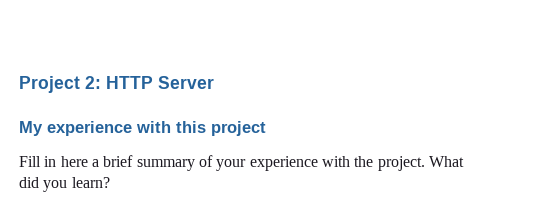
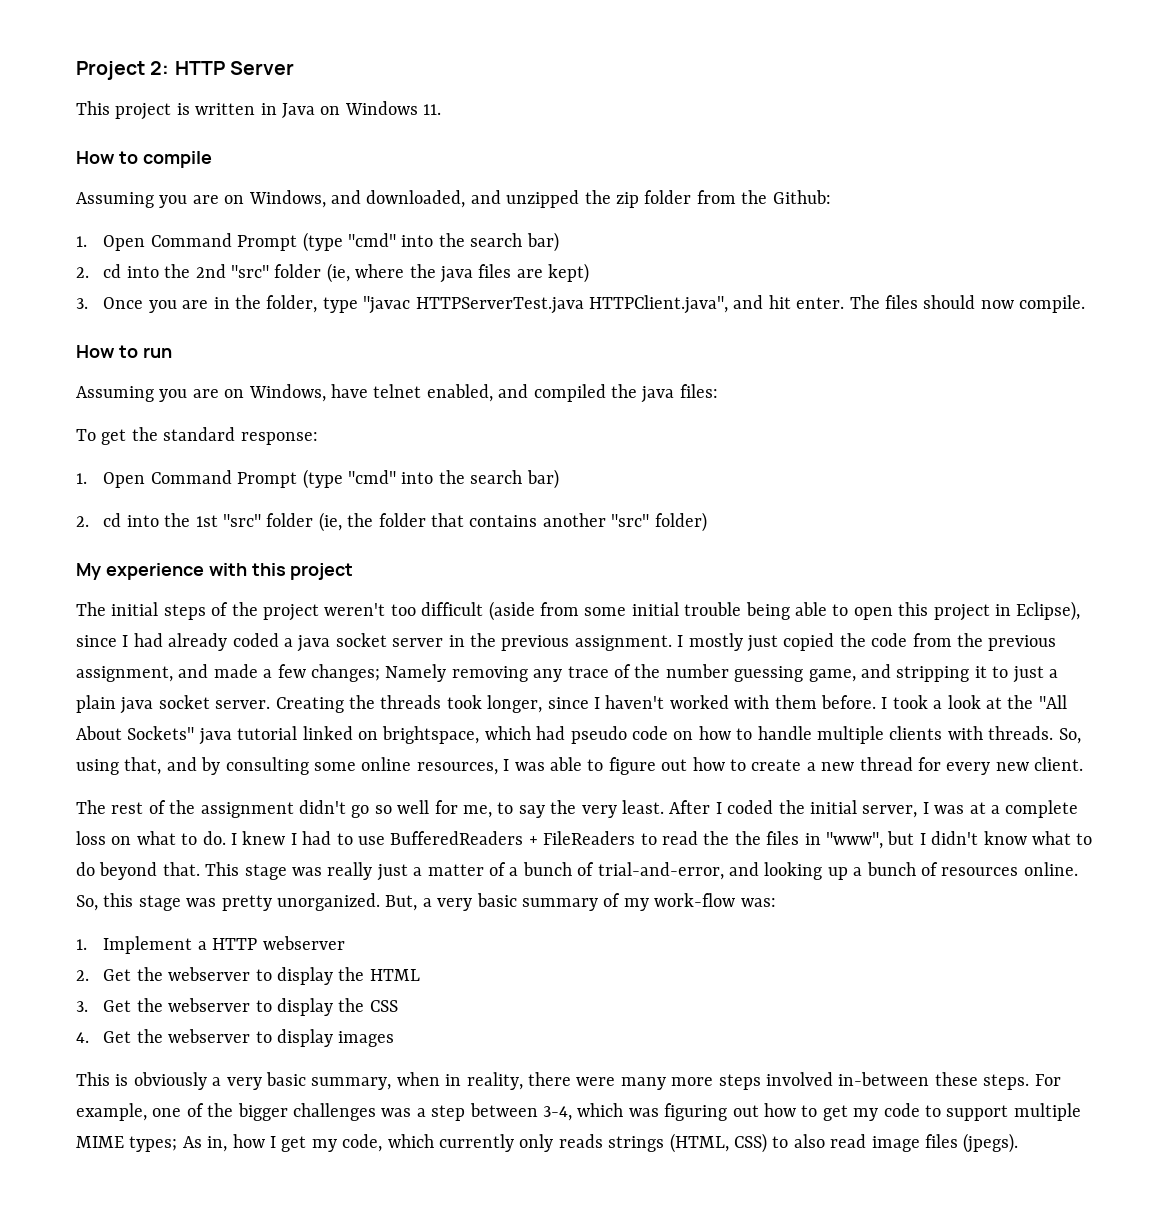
(214, 82) none -> [76,101,442,120] [76,151,212,168] [76,190,831,208] [76,232,559,252] [76,263,590,283] [76,295,1086,314] [76,345,172,358] [76,384,718,403] [76,427,318,445] [76,469,559,489] [76,512,707,532] // This project is written in Java on Windows 11. // How to compile // Assuming you are on Windows, and downloaded, and unzipped the zip folder from the Github: // 1. Open Command Prompt (type "cmd" into the search bar) // 2. cd into the 2nd "src" folder (ie, where the java files are kept) // 3. Once you are in the folder, type "javac HTTPServerTest.java HTTPClient.java", and hit enter. The files should now compile. // How to run // Assuming you are on Windows, have telnet enabled, and compiled the java files: // To get the standard response: // 1. Open Command Prompt (type "cmd" into the search bar) // 2. cd into the 1st "src" folder (ie, the folder that contains another "src" folder)
[19,155,464,171] [19,177,110,192] Fill in here a brief summary of your experience with the project. What did you learn? -> [76,601,1081,621] [76,633,1057,652] [76,664,1058,683] [76,695,1067,714] [76,726,1081,745] [76,757,1084,775] [76,800,1079,818] [76,831,1093,849] [76,862,1078,881] [76,893,776,911] [76,936,345,954] [76,967,420,985] [76,998,398,1016] [76,1029,395,1047] [76,1072,1061,1090] [76,1103,1081,1121] [76,1133,1019,1153] The initial steps of the project weren't too difficult (aside from some initial trouble being able to open this project in Eclipse), since I had already coded a java socket server in the previous assignment. I mostly just copied the code from the previous assignment, and made a few changes; Namely removing any trace of the number guessing game, and stripping it to just a plain java socket server. Creating the threads took longer, since I haven't worked with them before. I took a look at the "All About Sockets" java tutorial linked on brightspace, which had pseudo code on how to handle multiple clients with threads. So, using that, and by consulting some online resources, I was able to figure out how to create a new thread for every new client. // The rest of the assignment didn't go so well for me, to say the very least. After I coded the initial server, I was at a complete loss on what to do. I knew I had to use BufferedReaders + FileReaders to read the the files in "www", but I didn't know what to do beyond that. This stage was really just a matter of a bunch of trial-and-error, and looking up a bunch of resources online. So, this stage was pretty unorganized. But, a very basic summary of my work-flow was: // 1. Implement a HTTP webserver // 2. Get the webserver to display the HTML // 3. Get the webserver to display the CSS // 4. Get the webserver to display images // This is obviously a very basic summary, when in reality, there were many more steps involved in-between these steps. For example, one of the bigger challenges was a step between 3-4, which was figuring out how to get my code to support multiple MIME types; As in, how I get my code, which currently only reads strings (HTML, CSS) to also read image files (jpegs).

